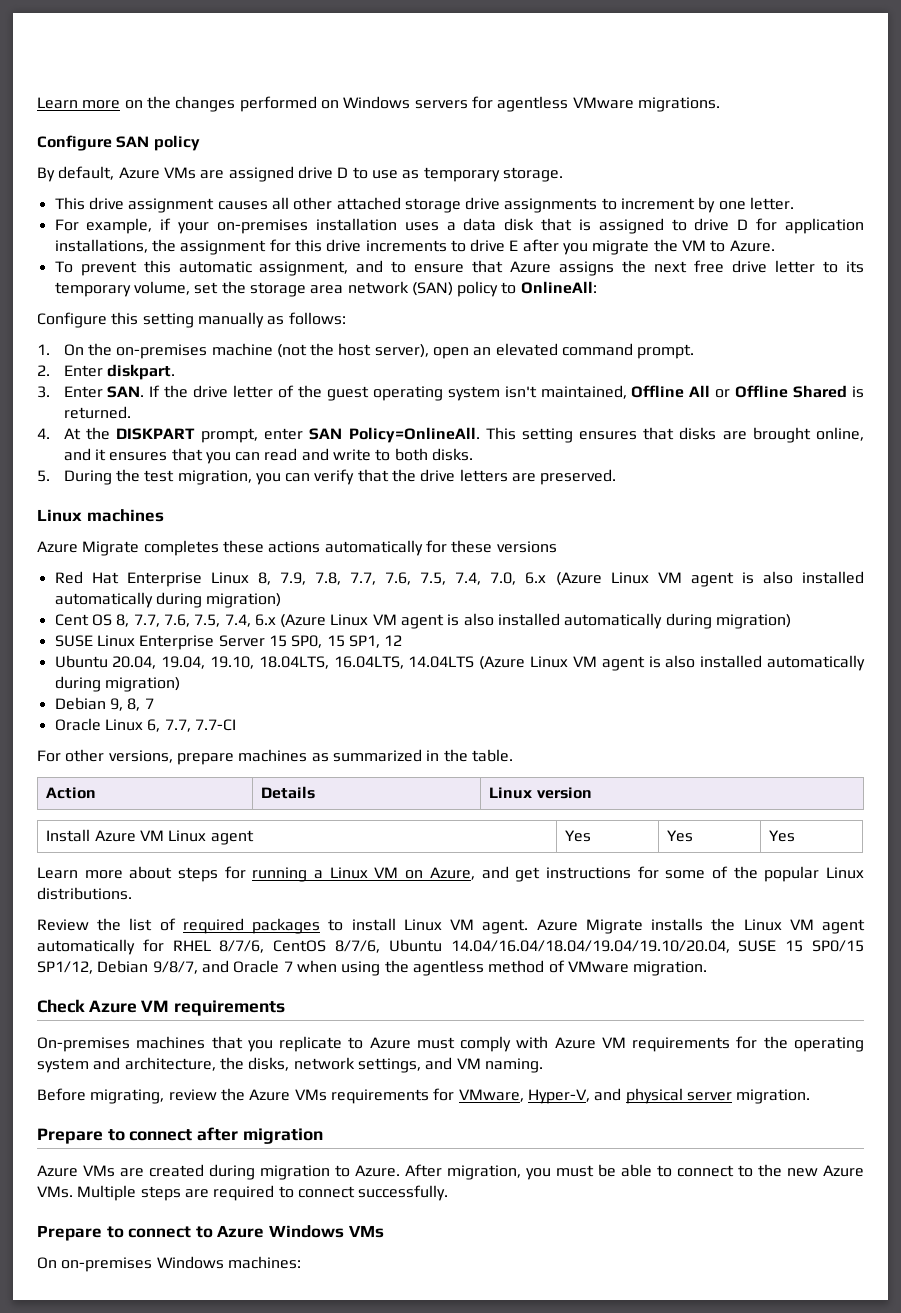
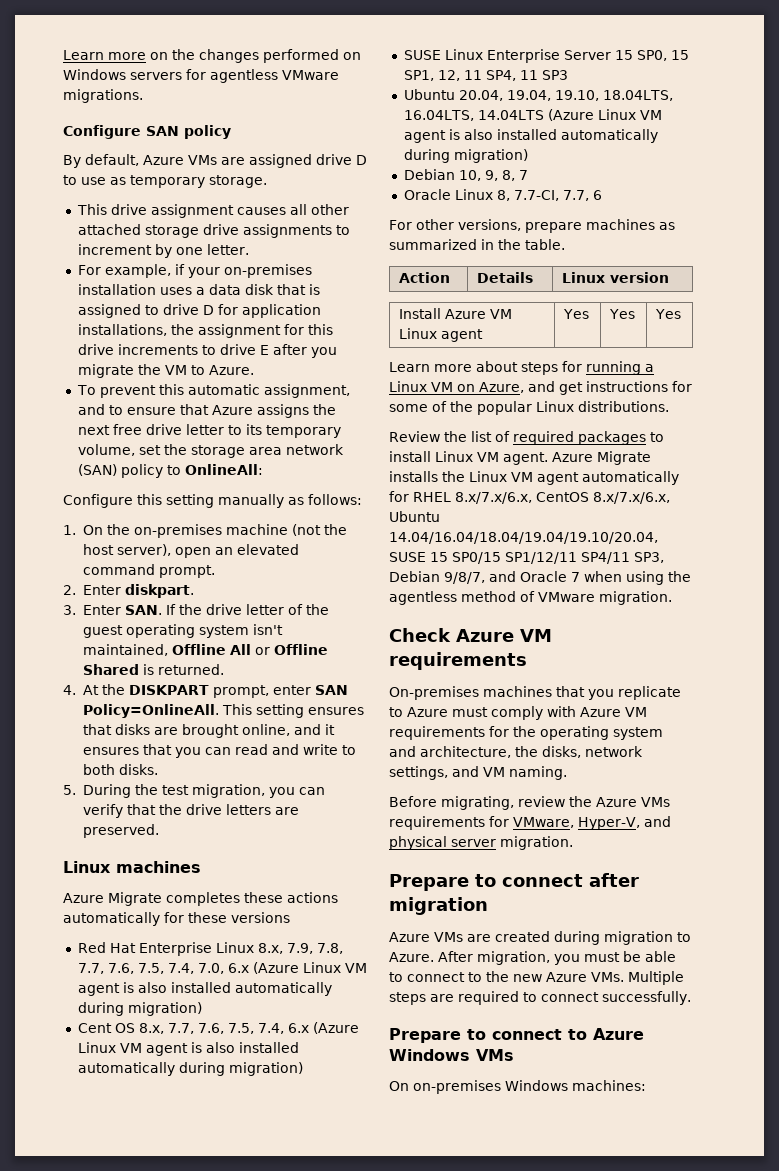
[257,572,271,585] 8, -> [257,943,283,954] 8.x,
[116,614,130,627] 8, -> [138,1023,164,1034] 8.x,
[384,635,403,646] 12 -> [437,70,568,81] 12, 11 SP4, 11 SP3
(106, 703) none -> [458,170,481,181] 10,
[147,719,236,732] 6, 7.7, 7.7-CI -> [496,190,602,201] 8, 7.7-CI, 7.7, 6
[219,940,380,953] 8/7/6, CentOS 8/7/6, -> [455,492,670,504] 8.x/7.x/6.x, CentOS 8.x/7.x/6.x,
[37,961,93,974] SP1/12, -> [505,552,664,564] SP1/12/11 SP4/11 SP3,

